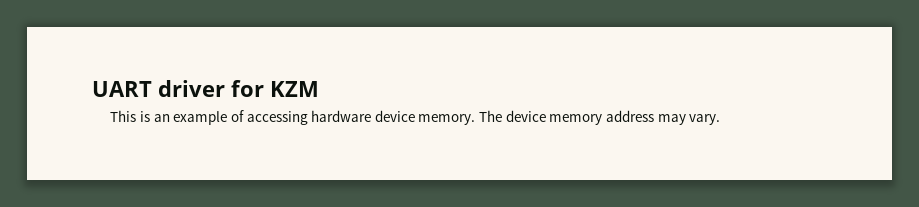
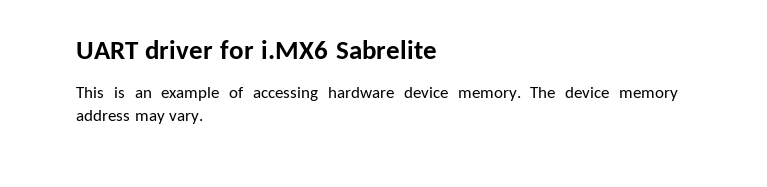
[270,81,319,97] KZM -> [261,40,437,59] i.MX6 Sabrelite

